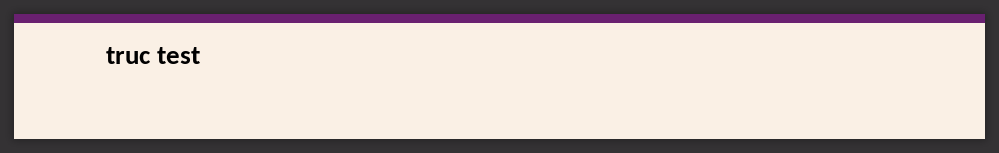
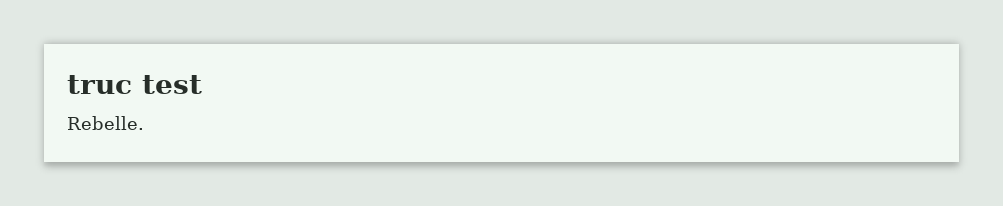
(201, 55) none -> [67,116,144,130] // Rebelle.

